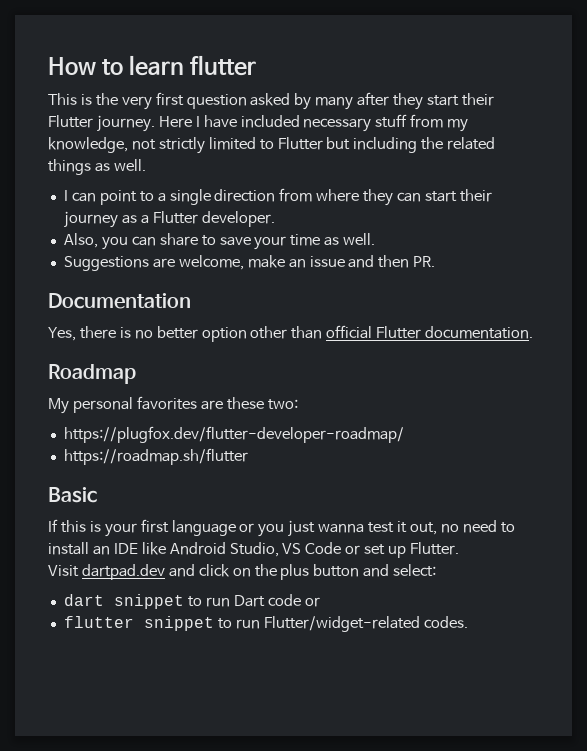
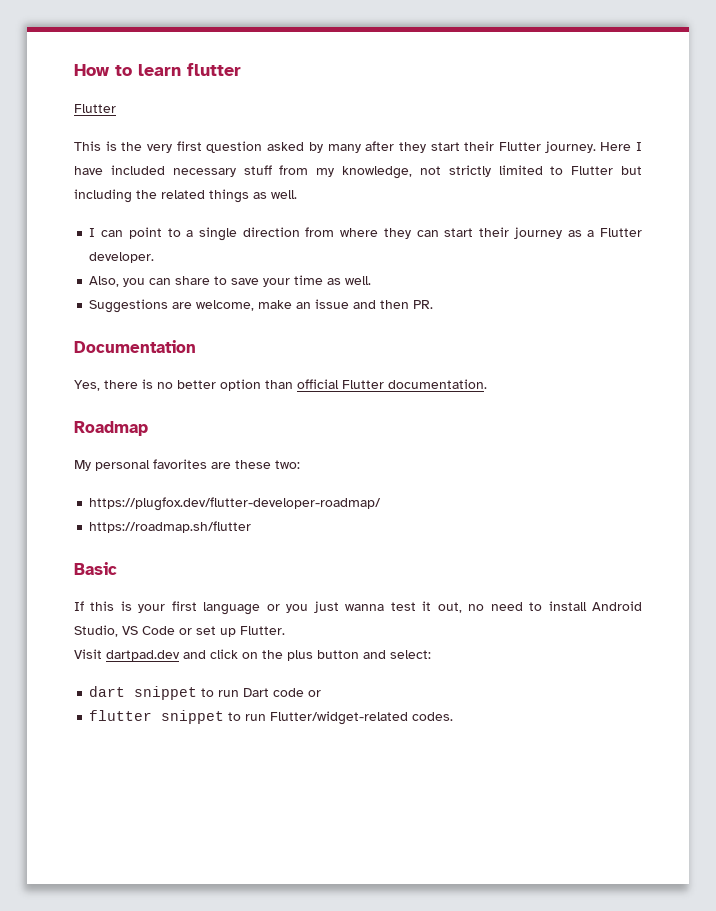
(257, 65) none -> [74,104,116,113] // Flutter
[250,326,288,339] other -> (261, 385) none
[92,542,166,555] an IDE like -> (587, 606) none

